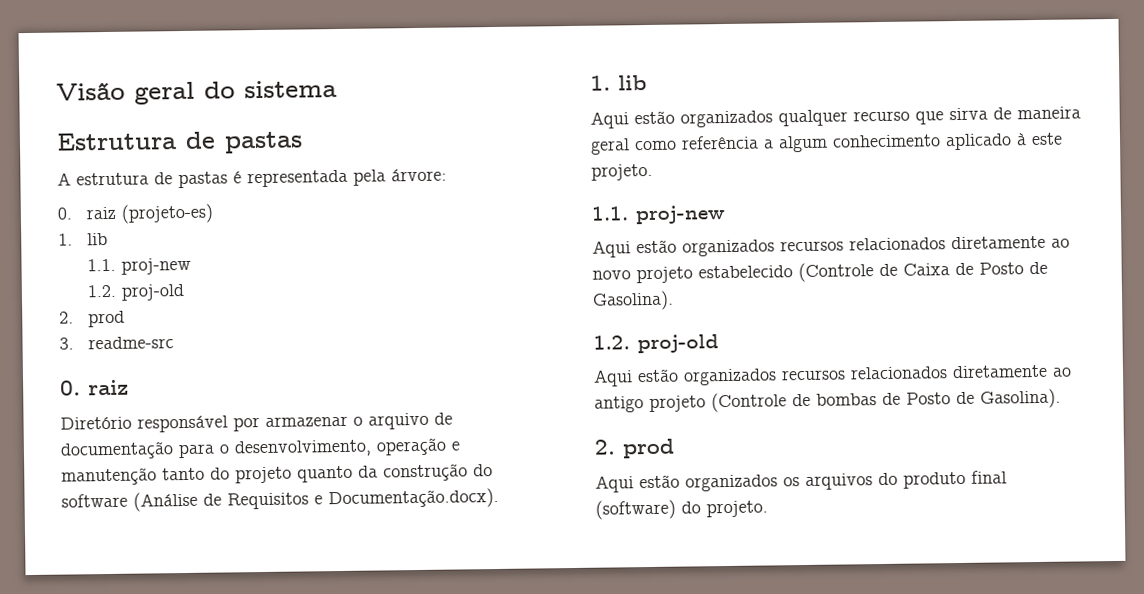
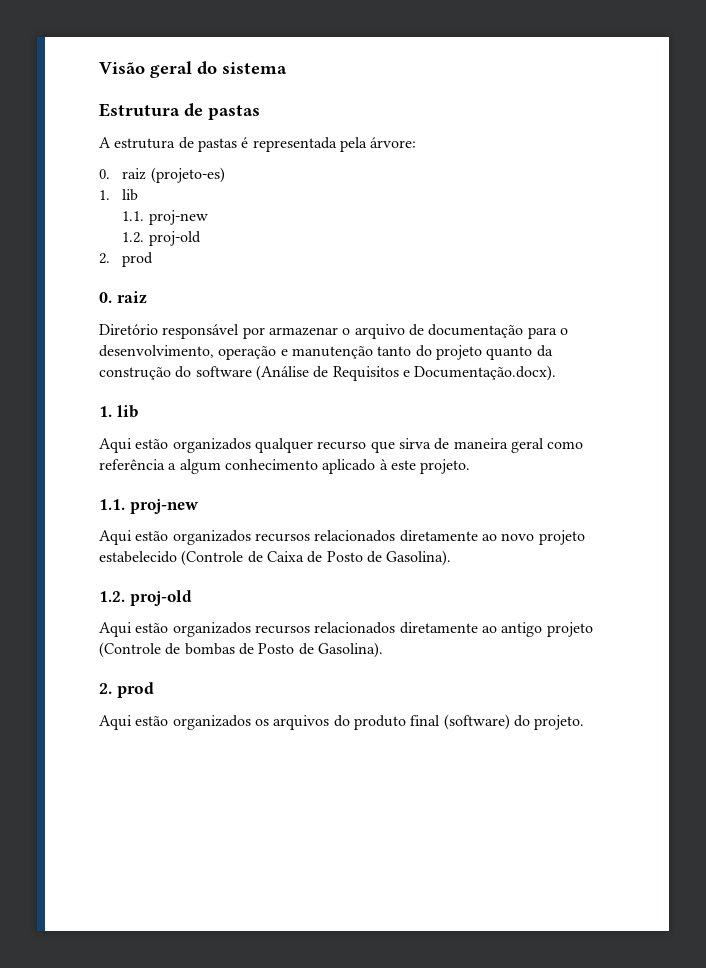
[59,336,174,350] // 3. readme-src -> (154, 259) none

